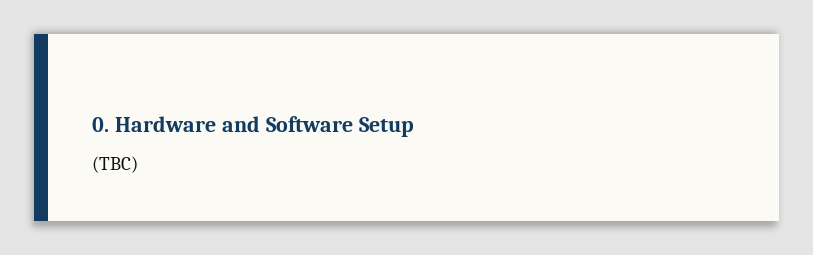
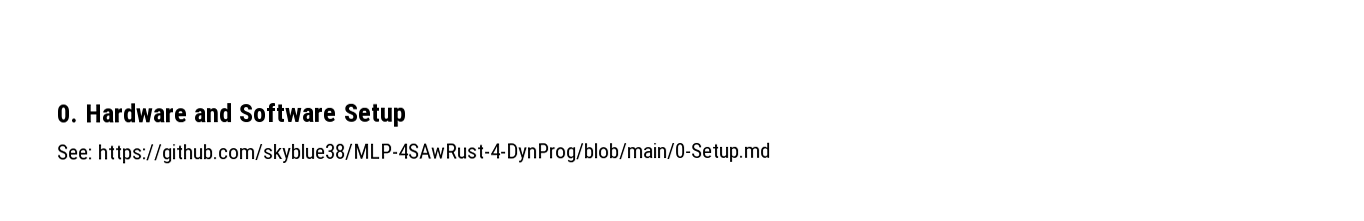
[92,156,138,173] (TBC) -> [57,142,771,164] See: https://github.com/skyblue38/MLP-4SAwRust-4-DynProg/blob/main/0-Setup.md

